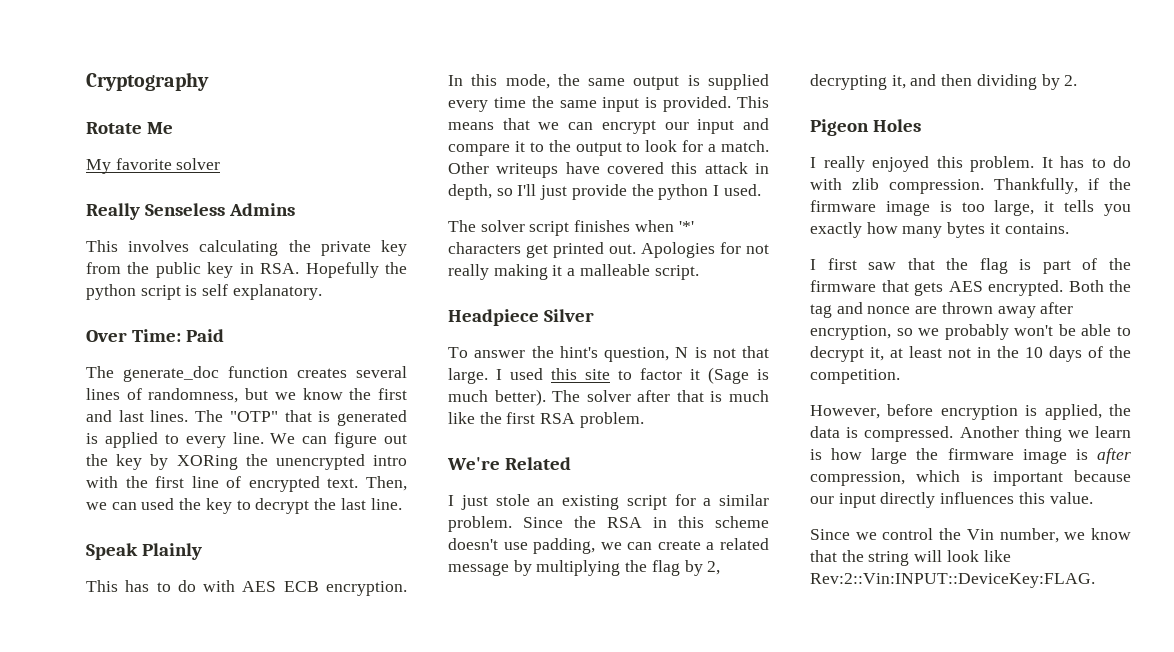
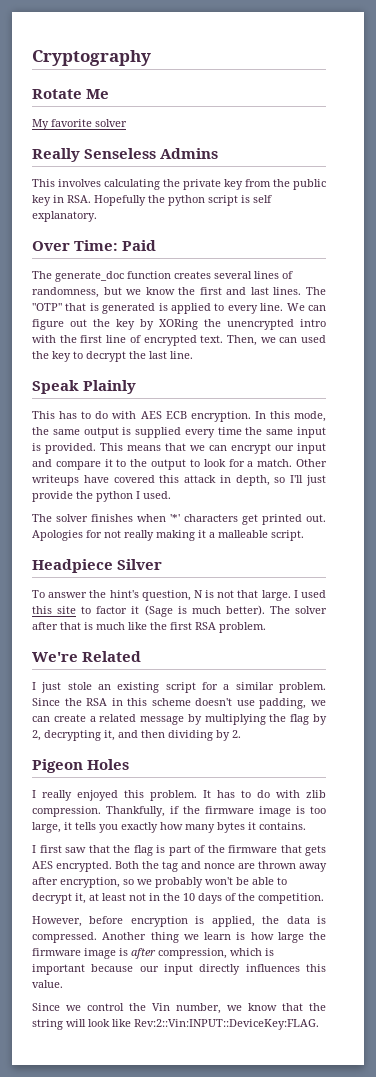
[529,221,570,236] script -> (88, 518) none

